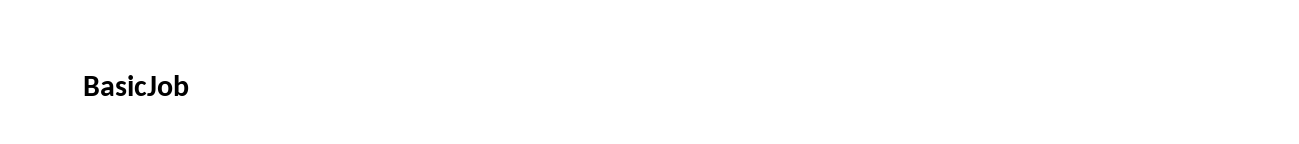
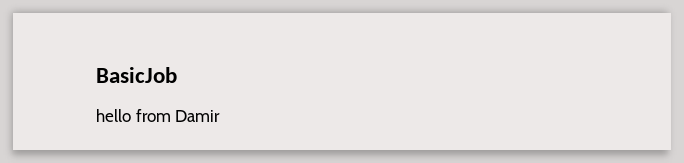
(189, 85) none -> [96,109,221,122] // hello from Damir

